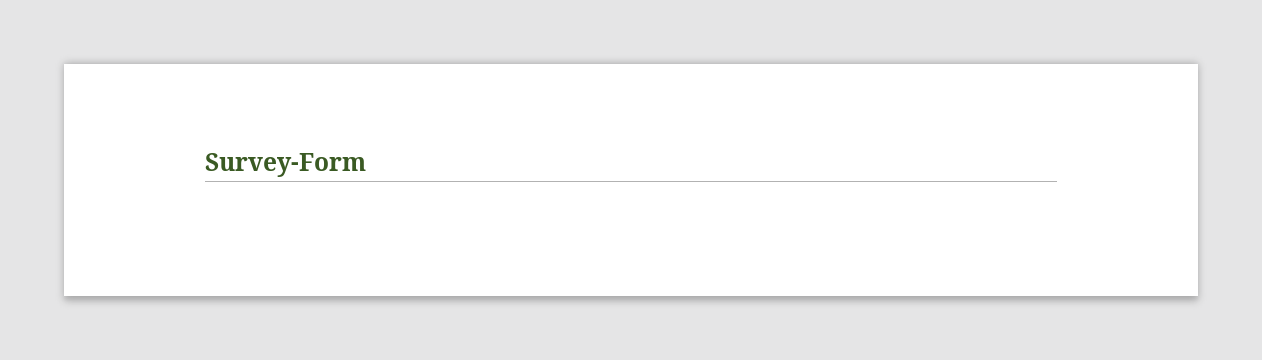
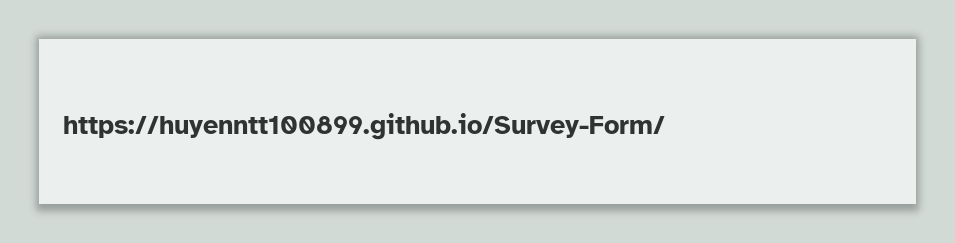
[205,153,366,177] Survey-Form -> [63,113,665,140] https://huyenntt100899.github.io/Survey-Form/

